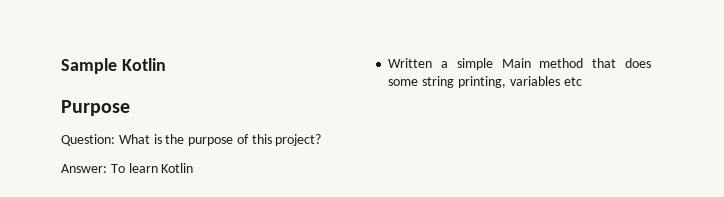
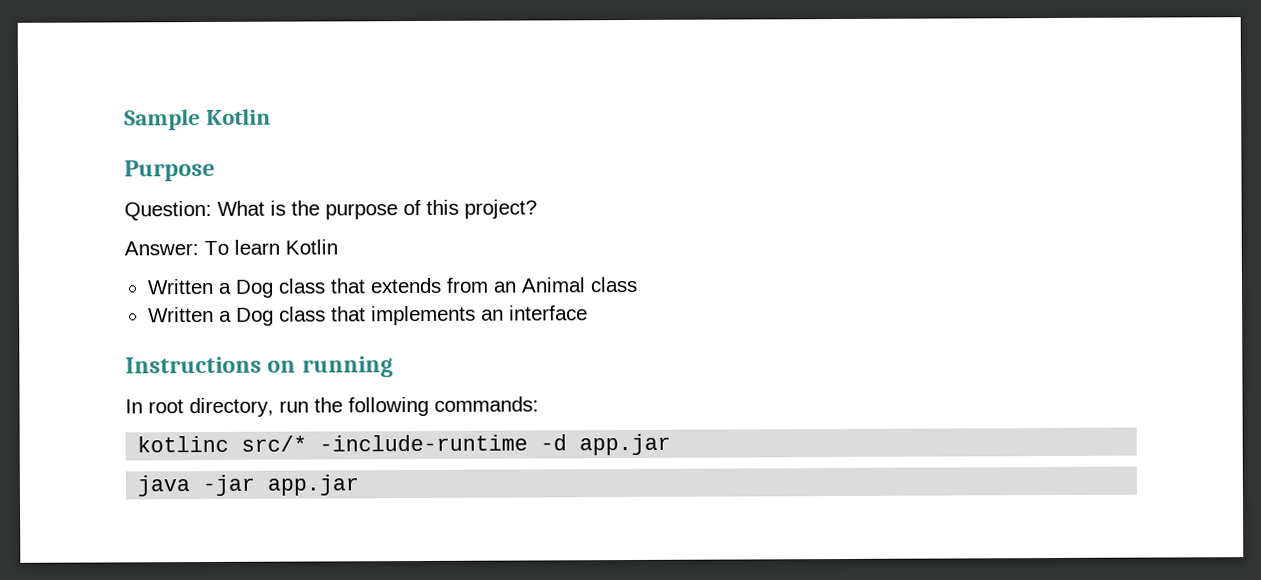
[456,58,651,70] [388,76,582,88] simple Main method that does some string printing, variables etc -> [234,276,638,298] [147,305,588,326] [125,356,393,378] [125,396,539,418] [137,433,672,456] [137,474,360,497] Dog class that extends from an Animal class // Written a Dog class that implements an interface // Instructions on running // In root directory, run the following commands: // kotlinc src/* -include-runtime -d app.jar // java -jar app.jar

